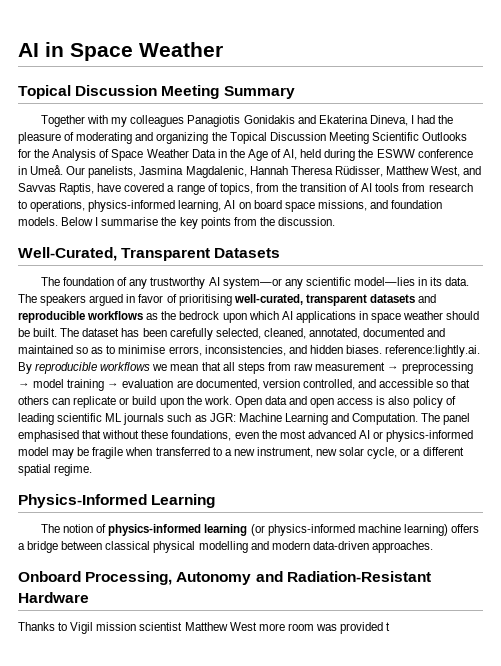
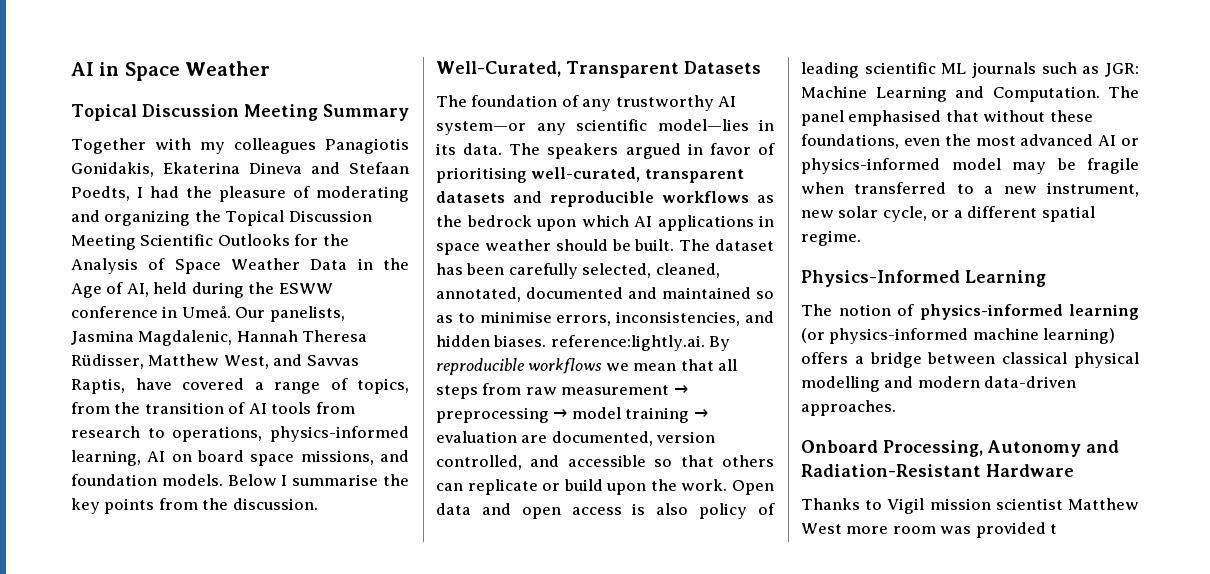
[243,115,408,126] Gonidakis and Ekaterina Dineva, -> [71,162,409,177] [71,186,130,201] Gonidakis, Ekaterina Dineva and Stefaan Poedts,

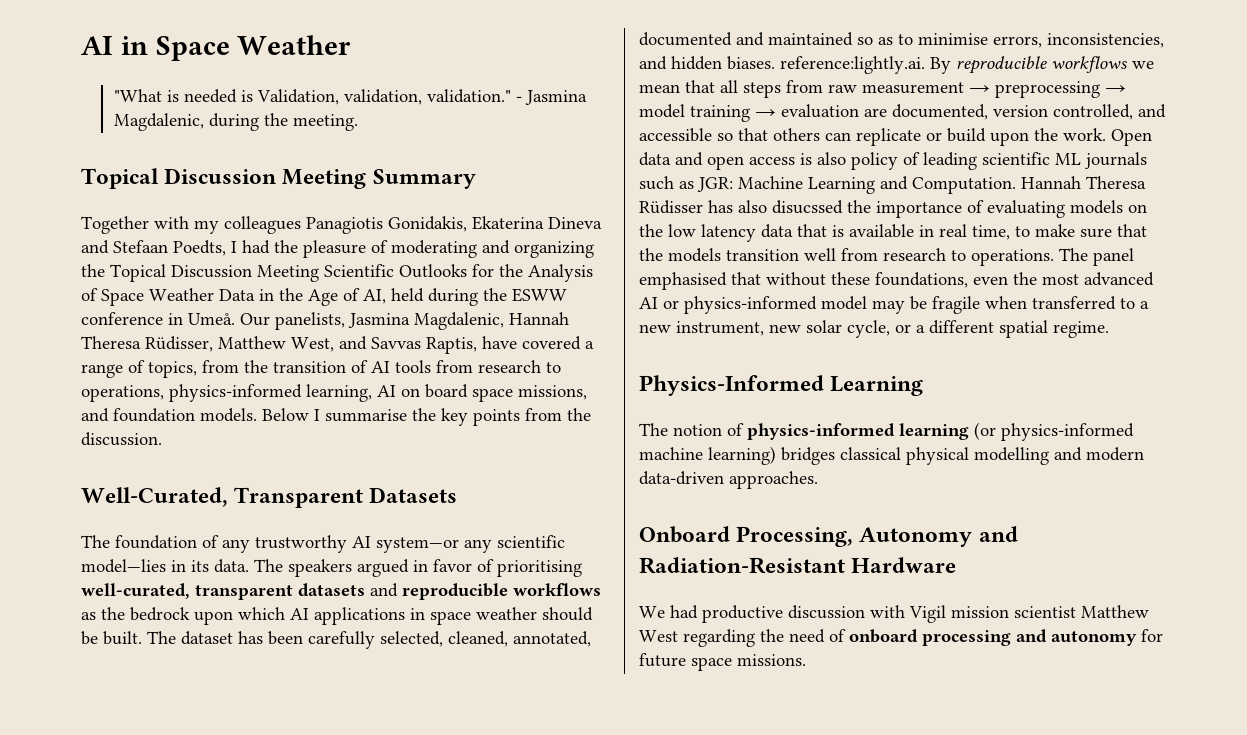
(271, 68) none -> [113,89,587,105] [113,113,358,131] // "What is needed is Validation, validation, validation." - Jasmina Magdalenic, during the meeting.
(1100, 94) none -> [1021,176,1146,189] [639,200,1147,218] [639,224,1147,242] [639,248,1054,266] Hannah Theresa Rüdisser has also disucssed the importance of evaluating models on the low latency data that is available in real time, to make sure that the models transition well from research to operations.
[801,352,996,368] offers a bridge between -> [781,447,835,465] bridges
[801,498,883,510] Thanks to -> [639,605,905,623] We had productive discussion with
[846,522,1058,538] more room was provided t -> [683,629,1163,647] [639,653,806,671] regarding the need of onboard processing and autonomy for future space missions.

